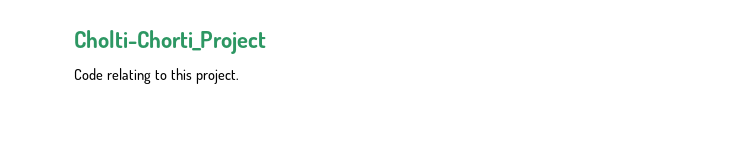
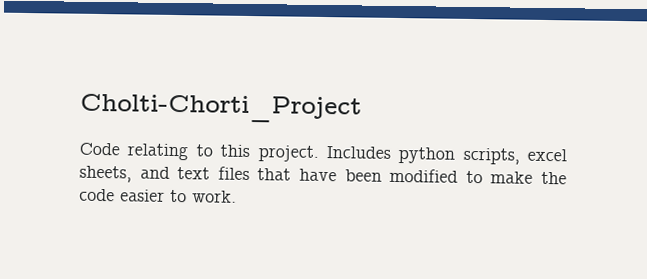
(239, 76) none -> [325,146,567,165] [79,165,568,185] [79,188,237,203] Includes python scripts, excel sheets, and text files that have been modified to make the code easier to work.

